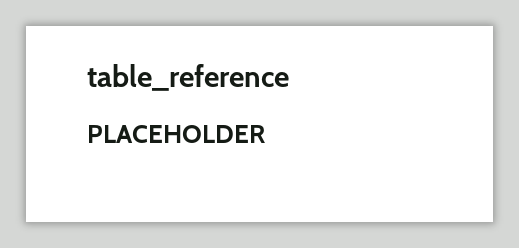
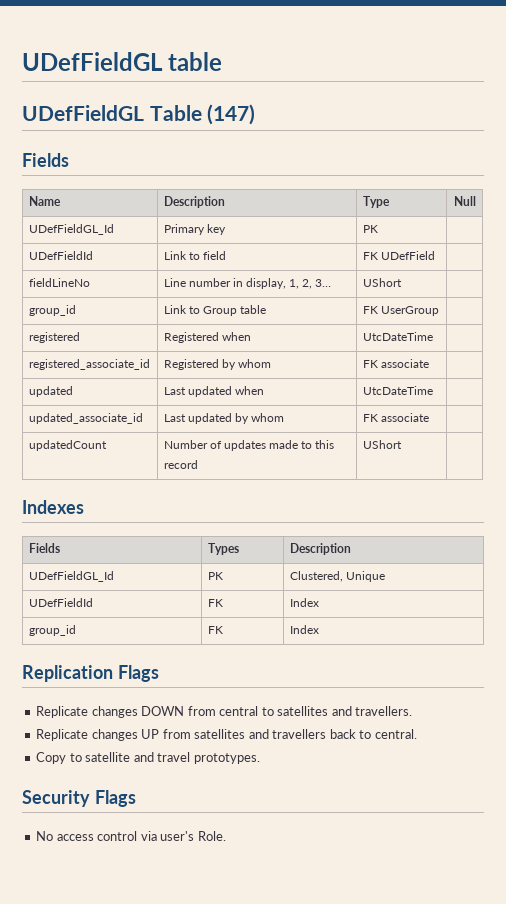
[87,64,289,91] [87,125,265,143] table_reference // PLACEHOLDER -> [22,52,223,71] [22,104,256,125] [22,153,69,167] [28,196,61,206] [163,196,225,208] [362,196,390,208] [453,196,476,206] [28,224,114,235] [163,224,226,235] [362,225,378,233] [28,251,93,260] [163,251,226,260] [362,251,435,260] [28,278,90,287] [163,278,332,289] [362,278,402,287] [28,305,76,316] [163,305,266,316] [362,306,439,316] [28,332,80,343] [163,332,251,343] [362,332,433,341] [28,359,150,370] [163,359,271,370] [362,359,429,368] [28,386,73,397] [163,386,264,397] [362,386,433,395] [28,413,143,424] [163,413,284,424] [362,413,429,422] [28,440,107,451] [163,440,335,451] [163,460,198,469] [362,440,402,449] [22,500,84,514] [28,543,60,553] [207,543,239,555] [289,543,351,555] [28,571,114,582] [207,572,223,580] [289,571,385,582] [28,598,93,607] [207,599,223,607] [289,598,319,607] [28,625,76,636] [207,626,223,634] [289,625,319,634] [22,665,159,682] [36,706,413,718] [36,729,417,741] [36,752,260,764] [22,790,136,807] [36,831,226,841] UDefFieldGL table // UDefFieldGL Table (147) // Fields // Name | Description | Type | Null // UDefFieldGL_Id | Primary key | PK | // UDefFieldId | Link to field | FK UDefField | // fieldLineNo | Line number in display, 1, 2, 3… | UShort | // group_id | Link to Group table | FK UserGroup | // registered | Registered when | UtcDateTime | // registered_associate_id | Registered by whom | FK associate | // updated | Last updated when | UtcDateTime | // updated_associate_id | Last updated by whom | FK associate | // updatedCount | Number of updates made to this record | UShort | // Indexes // Fields | Types | Description // UDefFieldGL_Id | PK | Clustered, Unique // UDefFieldId | FK | Index // group_id | FK | Index // Replication Flags // Replicate changes DOWN from central to satellites and travellers. // Replicate changes UP from satellites and travellers back to central. // Copy to satellite and travel prototypes. // Security Flags // No access control via user's Role.

